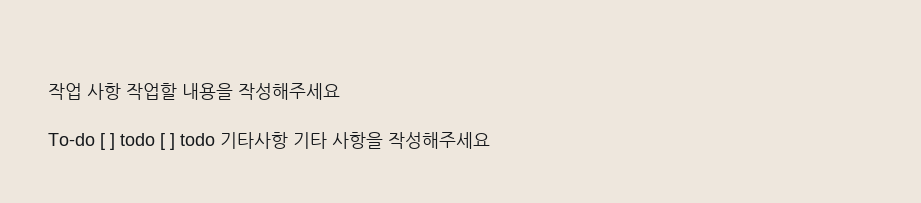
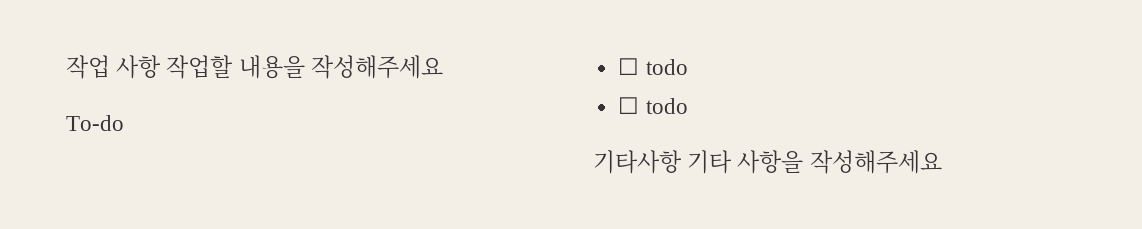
[100,133,215,150] [ ] todo [ ] todo -> [618,58,688,75] [618,97,688,114] // ☐ todo // ☐ todo //

